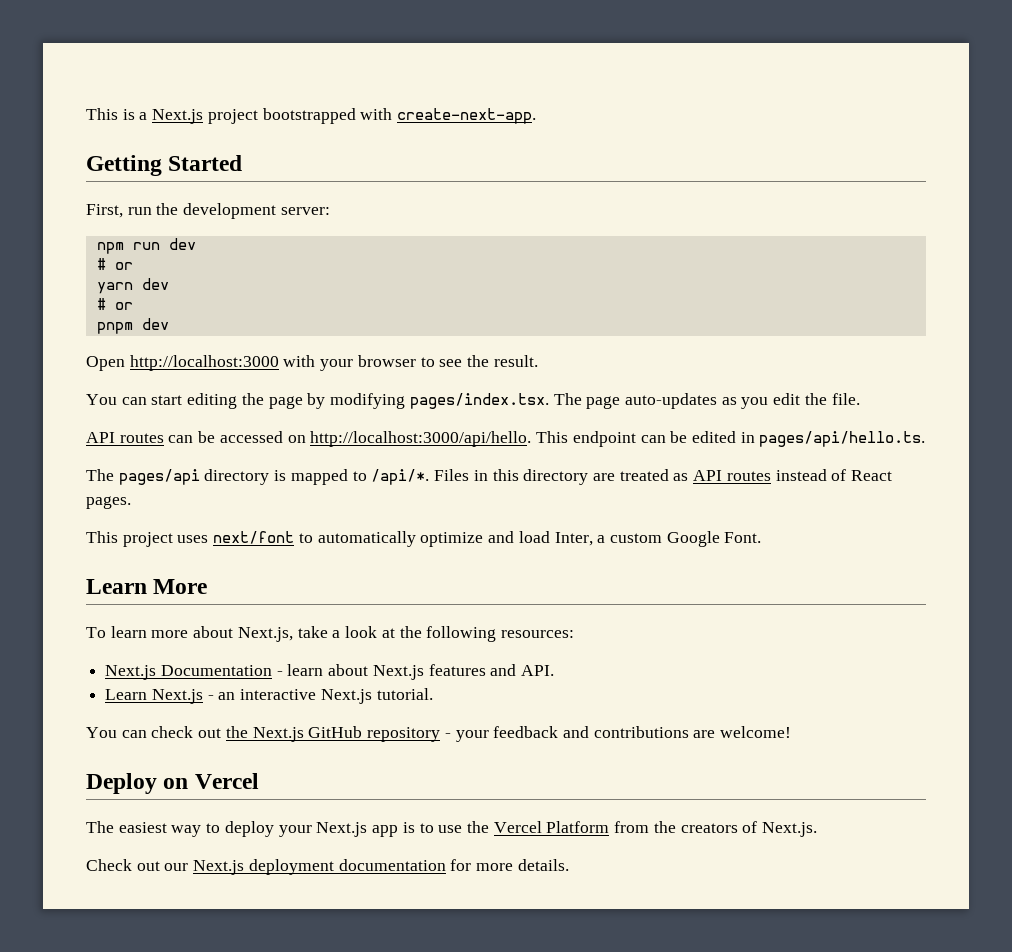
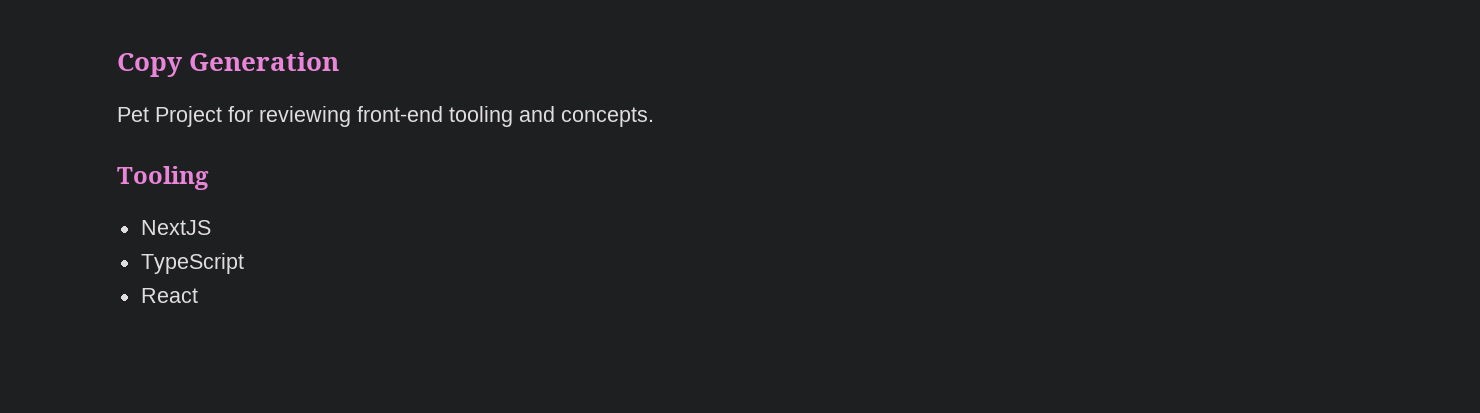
[86,108,537,124] [86,155,243,176] [86,203,330,219] [96,238,196,254] [96,258,133,270] [96,278,169,294] [96,298,133,310] [96,318,169,334] [86,355,538,371] [86,393,860,409] [86,431,926,447] [86,469,893,485] [86,496,131,509] [86,531,762,547] [86,579,208,594] [86,626,574,642] [105,664,555,680] [105,688,433,704] [86,726,792,742] [86,773,259,794] [86,821,818,837] [86,859,569,875] This is a Next.js project bootstrapped with create-next-app. // Getting Started // First, run the development server: // npm run dev // # or // yarn dev // # or // pnpm dev // Open http://localhost:3000 with your browser to see the result. // You can start editing the page by modifying pages/index.tsx. The page auto-updates as you edit the file. // API routes can be accessed on http://localhost:3000/api/hello. This endpoint can be edited in pages/api/hello.ts. // The pages/api directory is mapped to /api/*. Files in this directory are treated as API routes instead of React pages. // This project uses next/font to automatically optimize and load Inter, a custom Google Font. // Learn More // To learn more about Next.js, take a look at the following resources: // Next.js Documentation - learn about Next.js features and API. // Learn Next.js - an interactive Next.js tutorial. // You can check out the Next.js GitHub repository - your feedback and contributions are welcome! // Deploy on Vercel // The easiest way to deploy your Next.js app is to use the Vercel Platform from the creators of Next.js. // Check out our Next.js deployment documentation for more details. -> [117,52,340,77] [117,106,654,127] [117,166,209,190] [140,220,211,235] [140,253,244,274] [140,288,198,303] Copy Generation // Pet Project for reviewing front-end tooling and concepts. // Tooling // NextJS // TypeScript // React

